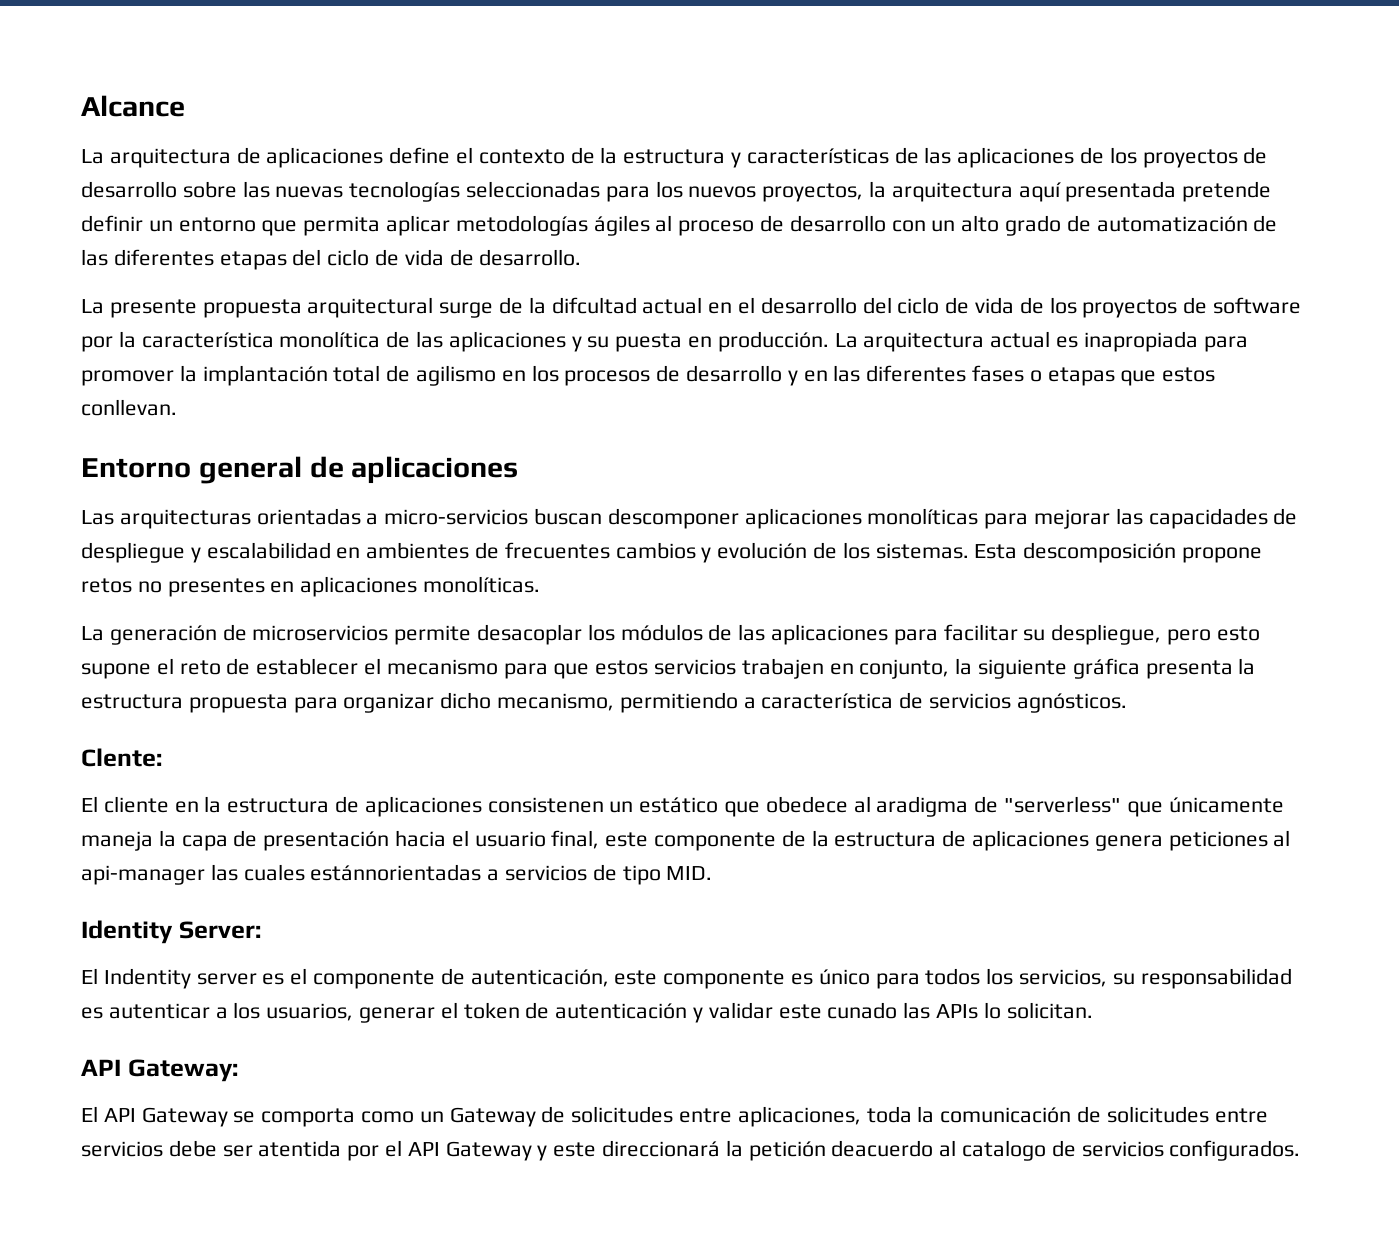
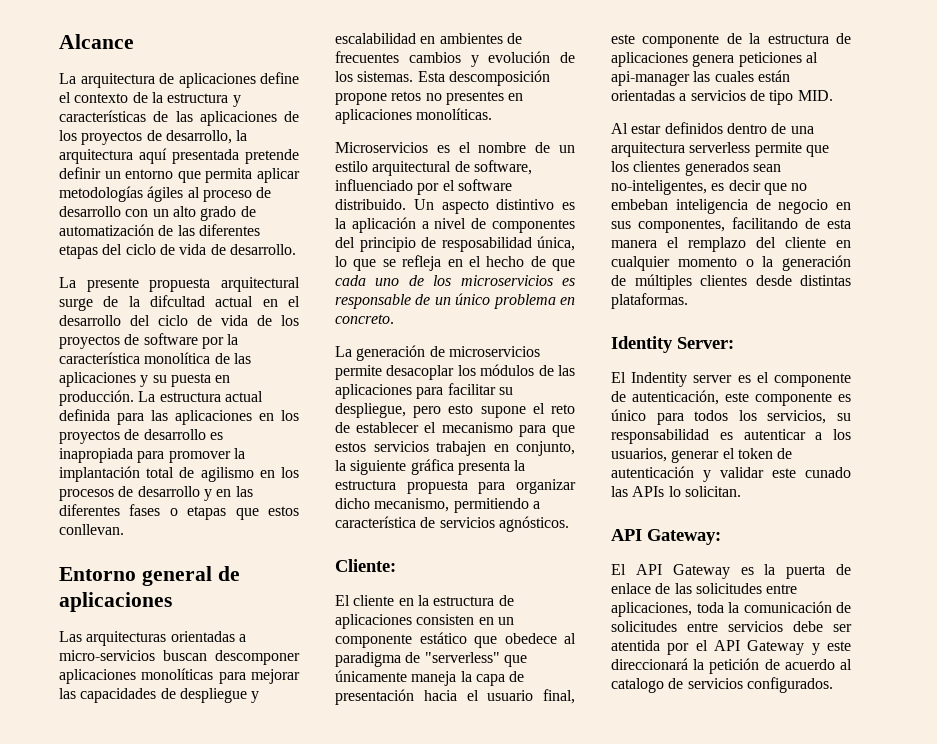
[81,181,864,202] desarrollo sobre las nuevas tecnologías seleccionadas para los nuevos proyectos, -> [165,130,232,144] desarrollo,
[863,331,1051,352] arquitectura actual -> [159,391,263,402] [59,409,299,425] [59,429,206,444] estructura actual definida para las aplicaciones en los proyectos de desarrollo
(541, 584) none -> [335,142,575,153] [335,160,532,176] [335,179,512,195] [335,199,575,214] [335,217,575,233] [335,236,575,252] [335,255,575,271] [335,275,575,286] [335,293,575,309] [335,314,394,324] // Microservicios es el nombre de un estilo arquitectural de software, influenciado por el software distribuido. Un aspecto distintivo es la aplicación a nivel de componentes del principio de resposabilidad única, lo que se refleja en el hecho de que cada uno de los microservicios es responsable de un único problema en concreto.
[81,748,162,767] Clente: -> [335,559,396,572] Cliente:
[487,797,634,813] consistenen un -> [416,614,514,625] [335,634,412,648] consisten en un componente
[876,796,969,817] aradigma -> [335,652,401,667] paradigma
[310,864,482,881] estánnorientadas -> [757,70,790,82] [611,90,675,101] están orientadas
(713, 873) none -> [611,122,814,134] [611,142,829,157] [611,161,781,176] [611,180,808,195] [611,199,851,214] [611,217,851,233] [611,237,851,252] [611,255,851,271] [611,274,851,290] [611,293,688,309] // Al estar definidos dentro de una arquitectura serverless permite que los clientes generados sean no-inteligentes, es decir que no embeban inteligencia de negocio en sus componentes, facilitando de esta manera el remplazo del cliente en cualquier momento o la generación de múltiples clientes desde distintas plataformas.
[233,1106,566,1127] se comporta como un Gateway de -> [740,564,851,579] [611,583,692,594] es la puerta de enlace de las
[831,1140,934,1157] deacuerdo -> [764,659,835,670] de acuerdo

